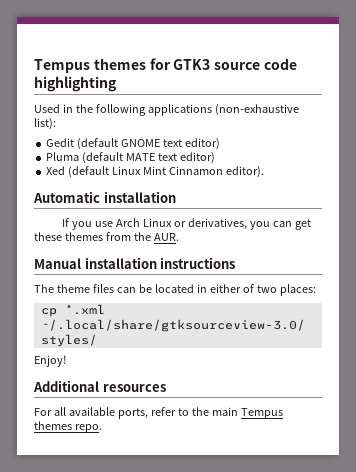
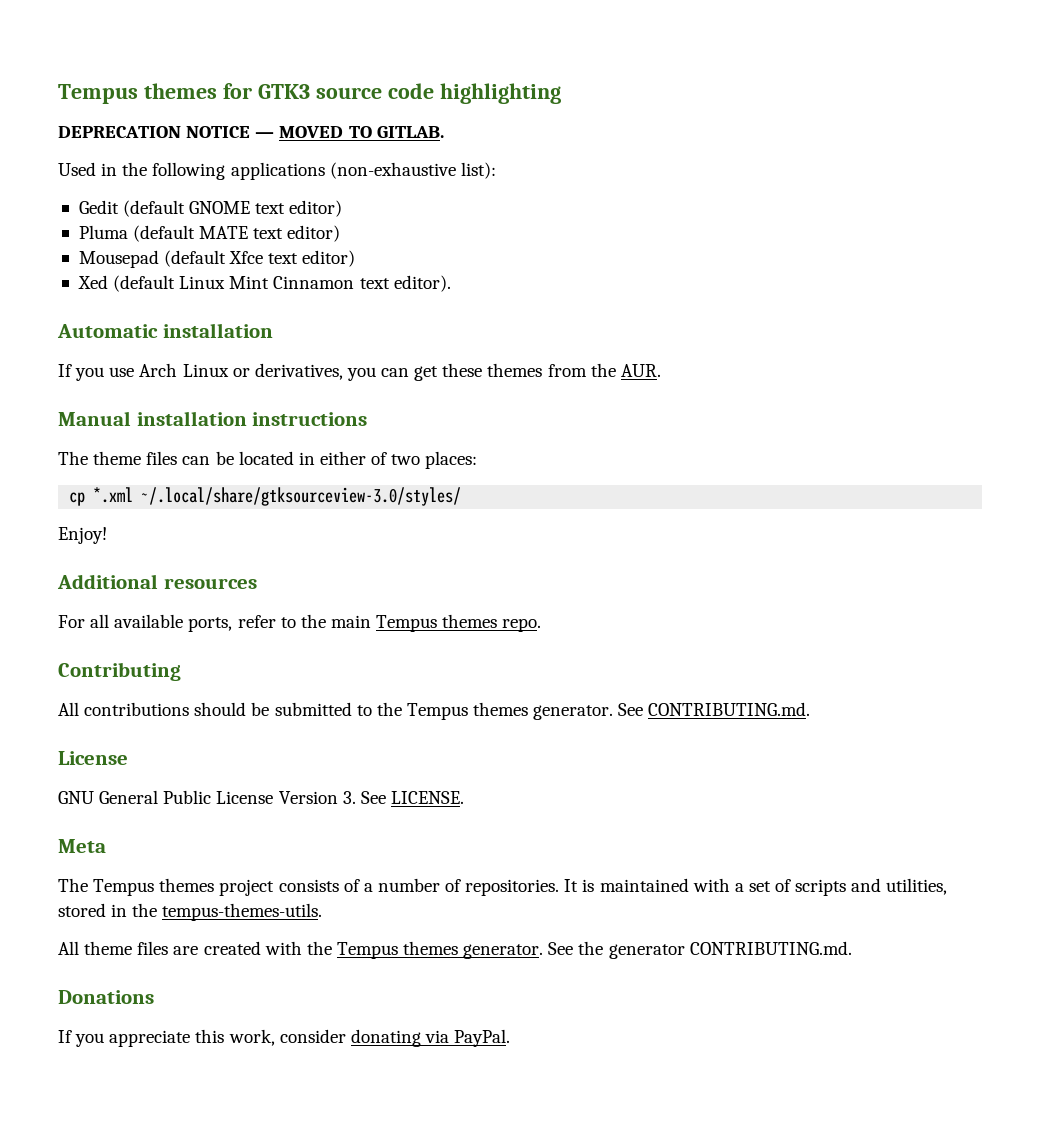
(117, 84) none -> [58,126,444,138] // DEPRECATION NOTICE — MOVED TO GITLAB.
(215, 158) none -> [78,250,356,268] // Mousepad (default Xfce text editor)
(223, 170) none -> [359,278,390,289] text
(102, 428) none -> [58,662,181,681] [58,702,811,720] [58,751,128,765] [58,790,464,804] [58,839,106,853] [58,878,948,896] [58,903,323,921] [58,941,852,959] [58,990,154,1004] [58,1029,511,1047] // Contributing // All contributions should be submitted to the Tempus themes generator. See CONTRIBUTING.md. // License // GNU General Public License Version 3. See LICENSE. // Meta // The Tempus themes project consists of a number of repositories. It is maintained with a set of scripts and utilities, stored in the tempus-themes-utils. // All theme files are created with the Tempus themes generator. See the generator CONTRIBUTING.md. // Donations // If you appreciate this work, consider donating via PayPal.

